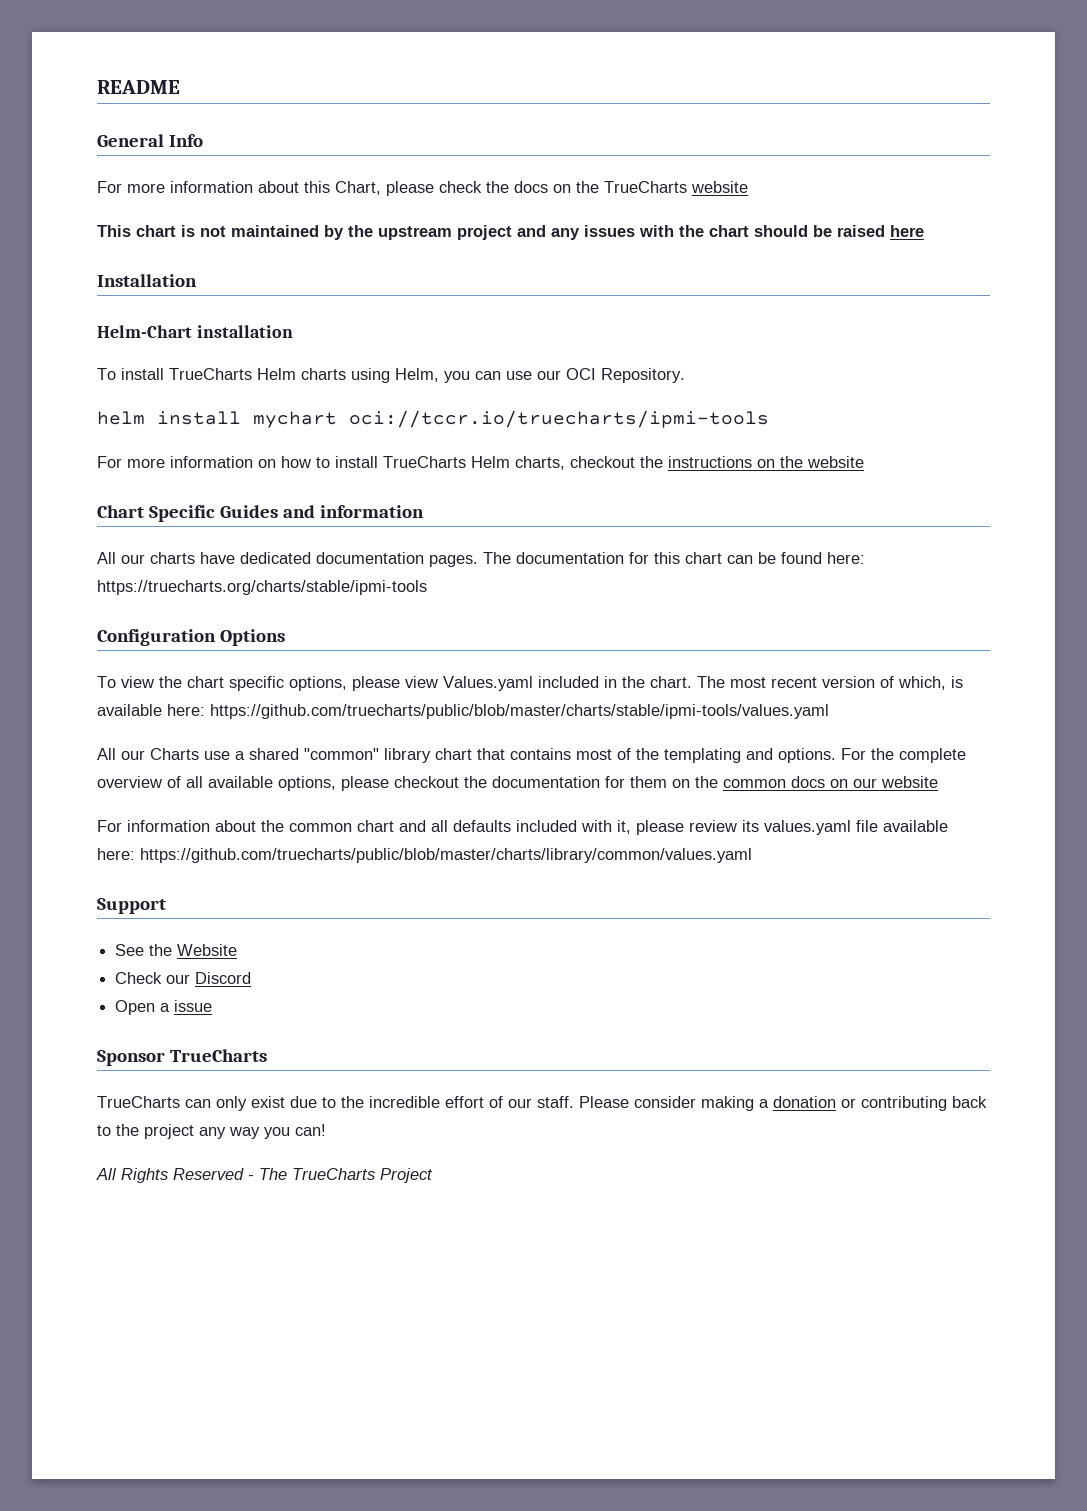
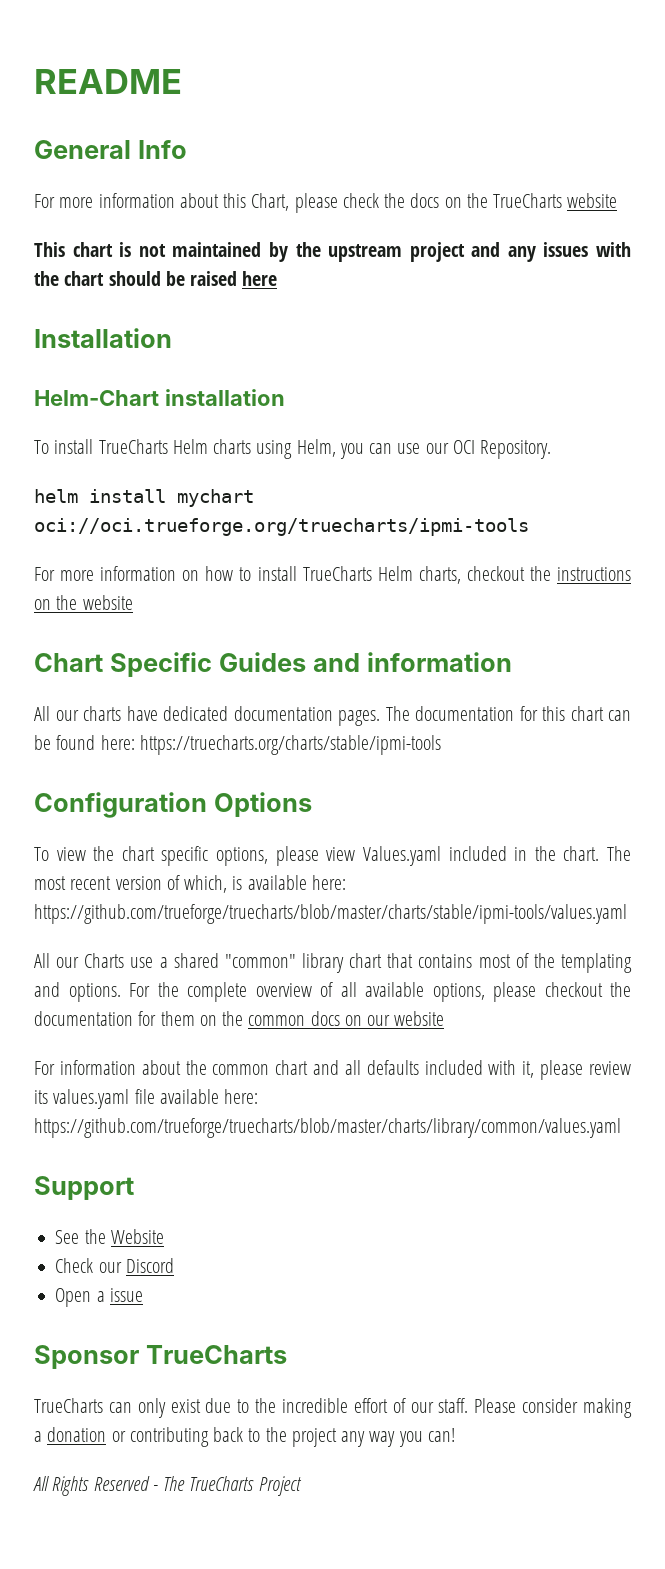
[349,410,769,428] oci://tccr.io/truecharts/ipmi-tools -> [34,518,529,536] oci://oci.trueforge.org/truecharts/ipmi-tools
[210,704,829,719] https://github.com/truecharts/public/blob/master/charts/stable/ipmi-tools/values.yaml -> [34,904,627,924] https://github.com/trueforge/truecharts/blob/master/charts/stable/ipmi-tools/values.yaml
[140,848,752,863] https://github.com/truecharts/public/blob/master/charts/library/common/values.yaml -> [34,1118,621,1138] https://github.com/trueforge/truecharts/blob/master/charts/library/common/values.yaml

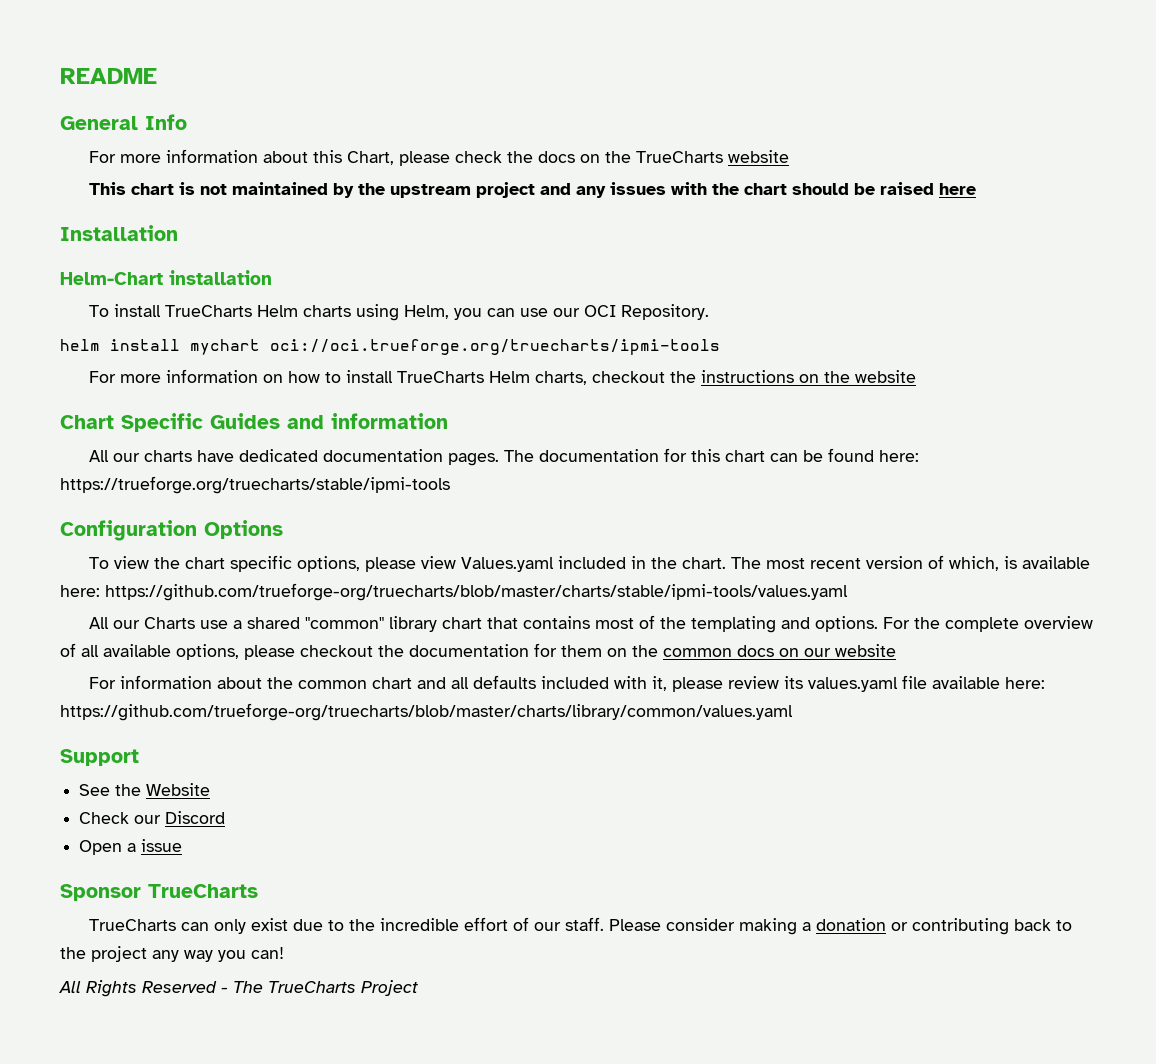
[139,735,441,755] https://truecharts.org/charts/stable/ipmi-tools -> [60,476,450,494] https://trueforge.org/truecharts/stable/ipmi-tools
[34,904,627,924] https://github.com/trueforge/truecharts/blob/master/charts/stable/ipmi-tools/values.yaml -> [105,583,848,601] https://github.com/trueforge-org/truecharts/blob/master/charts/stable/ipmi-tools/values.yaml
[34,1118,621,1138] https://github.com/trueforge/truecharts/blob/master/charts/library/common/values.yaml -> [60,703,793,721] https://github.com/trueforge-org/truecharts/blob/master/charts/library/common/values.yaml

